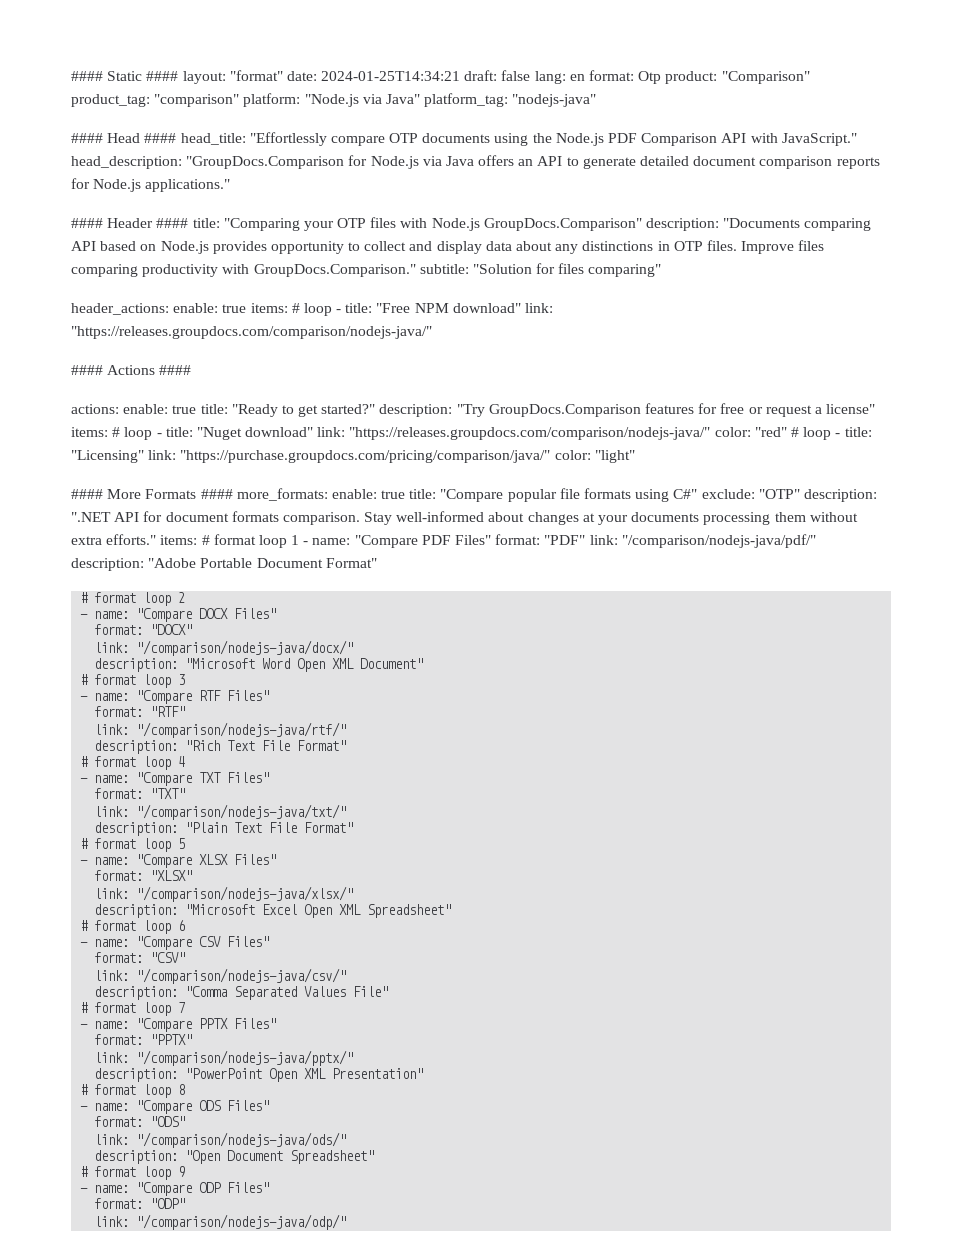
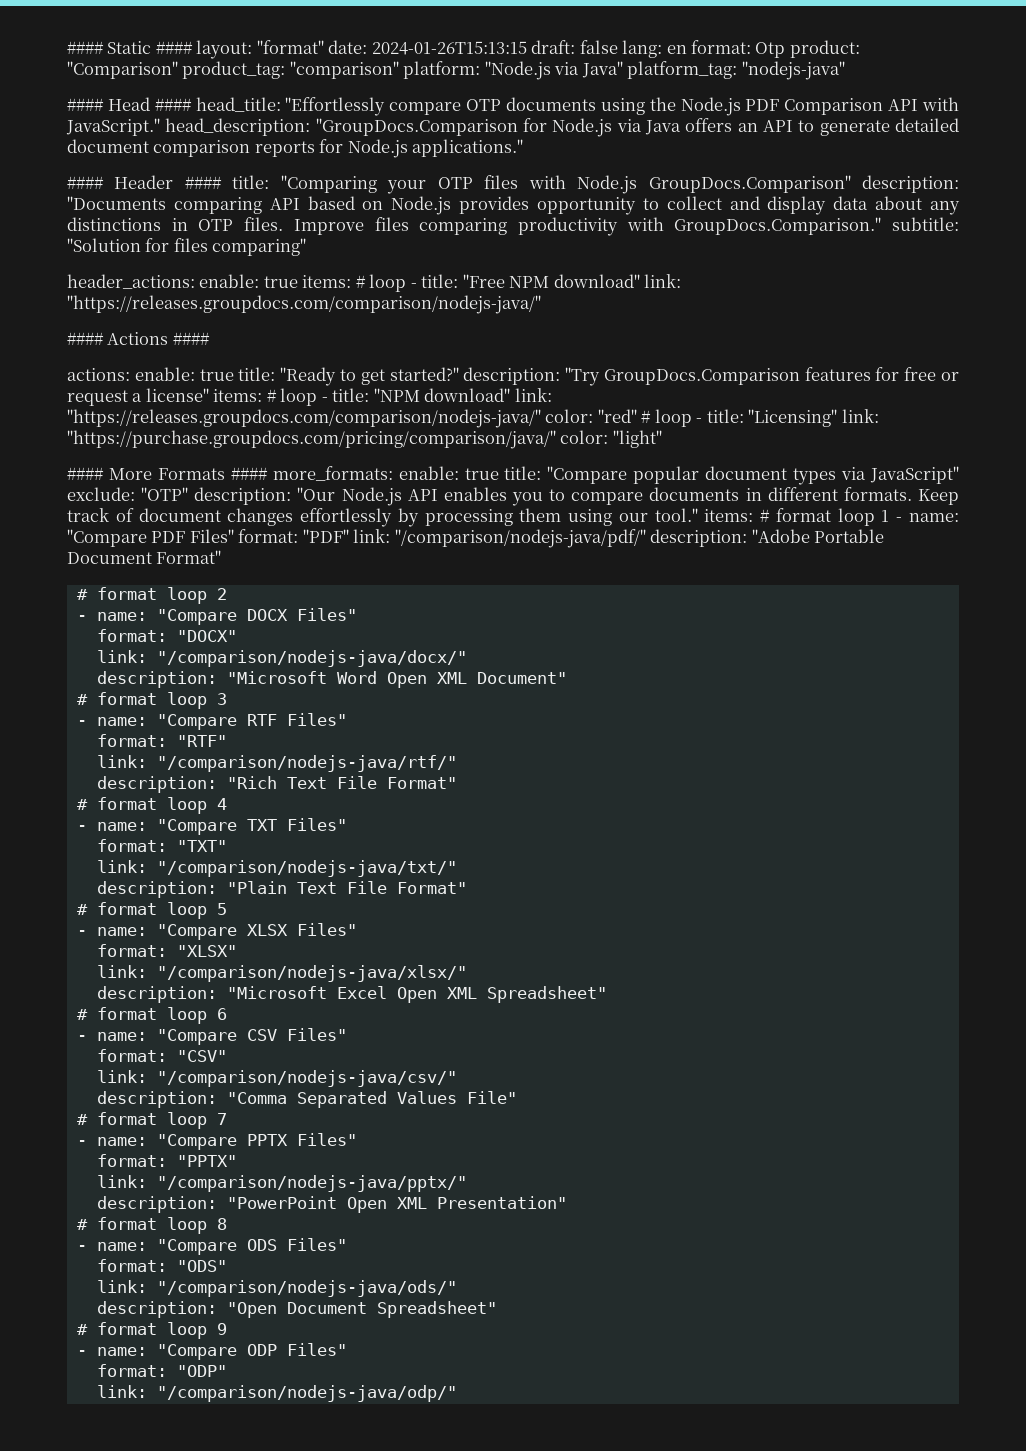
[321,71,461,81] 2024-01-25T14:34:21 -> [371,41,527,55] 2024-01-26T15:13:15
[196,427,242,440] "Nuget -> [373,388,420,402] "NPM
[559,488,877,502] [71,511,858,525] [71,534,157,545] file formats using C#" exclude: "OTP" description: ".NET API for document formats comparison. Stay well-informed about changes at your documents processing them without extra efforts." -> [705,466,959,485] [67,487,959,506] [67,508,698,527] document types via JavaScript" exclude: "OTP" description: "Our Node.js API enables you to compare documents in different formats. Keep track of document changes effortlessly by processing them using our tool."

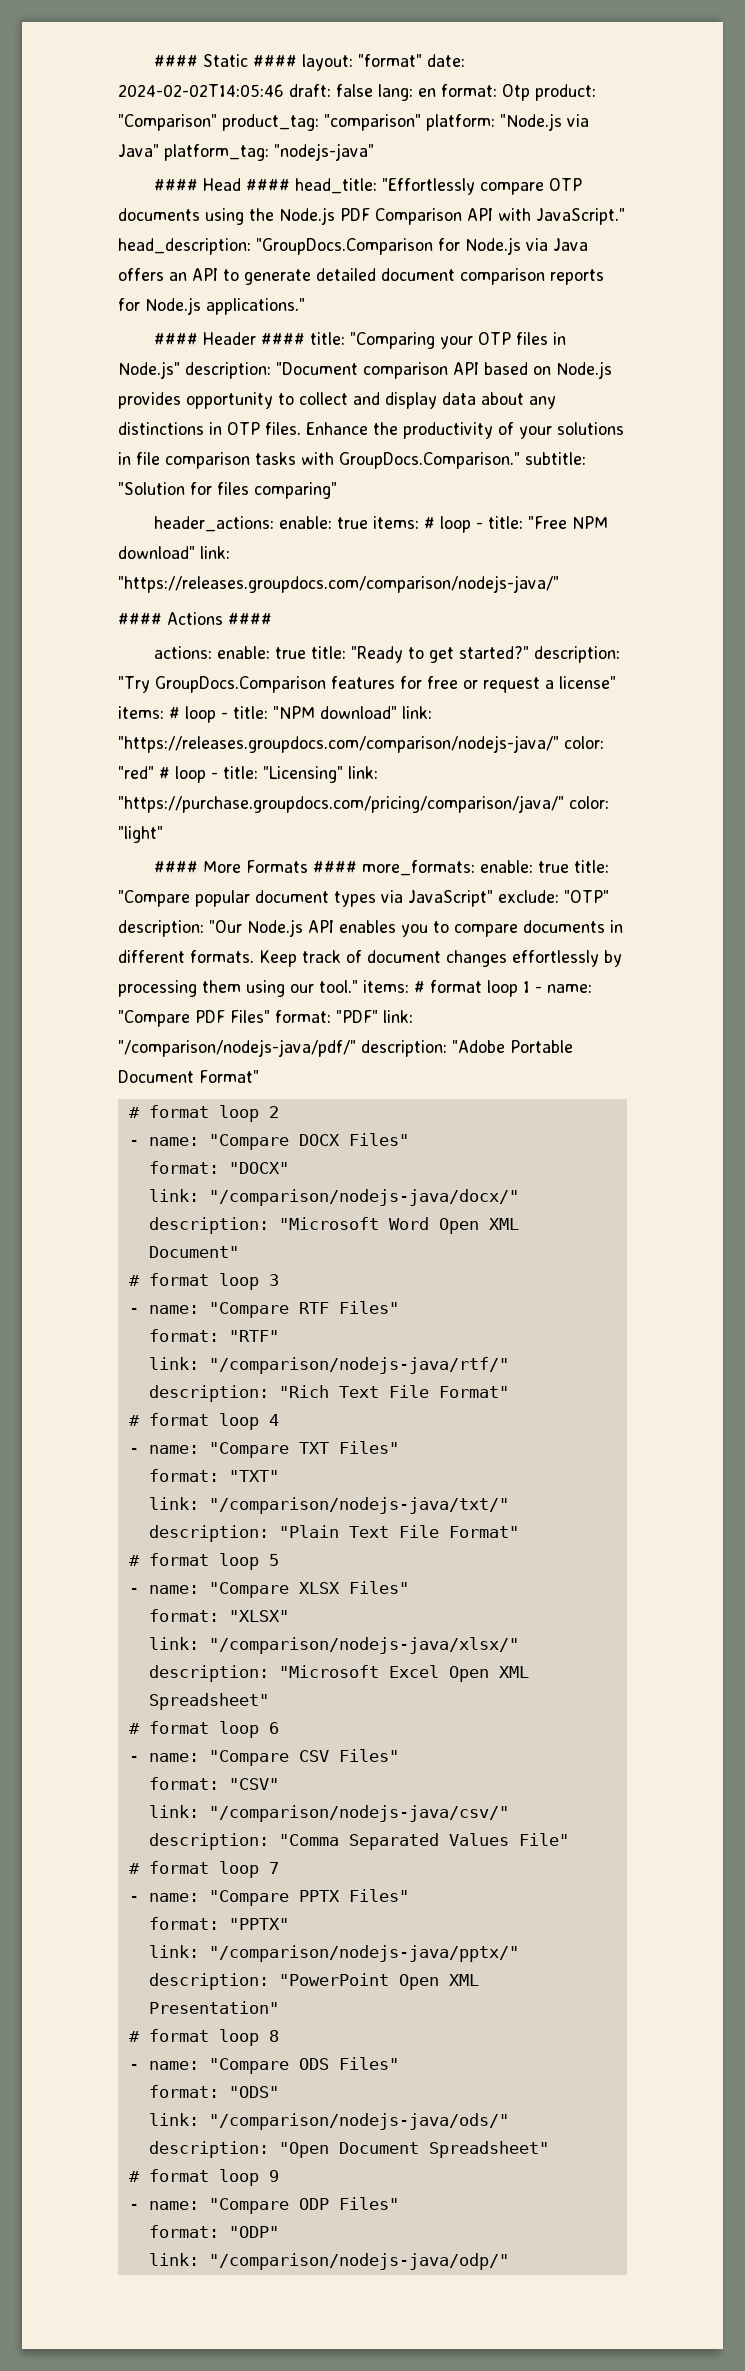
[371,41,527,55] 2024-01-26T15:13:15 -> [118,84,284,97] 2024-02-02T14:05:46
[528,175,959,194] [67,196,262,214] with Node.js GroupDocs.Comparison" description: "Documents comparing -> [553,332,567,345] [118,361,448,379] in Node.js" description: "Document comparison
[293,217,618,236] Improve files comparing productivity -> [306,422,624,439] [118,452,296,469] Enhance the productivity of your solutions in file comparison tasks

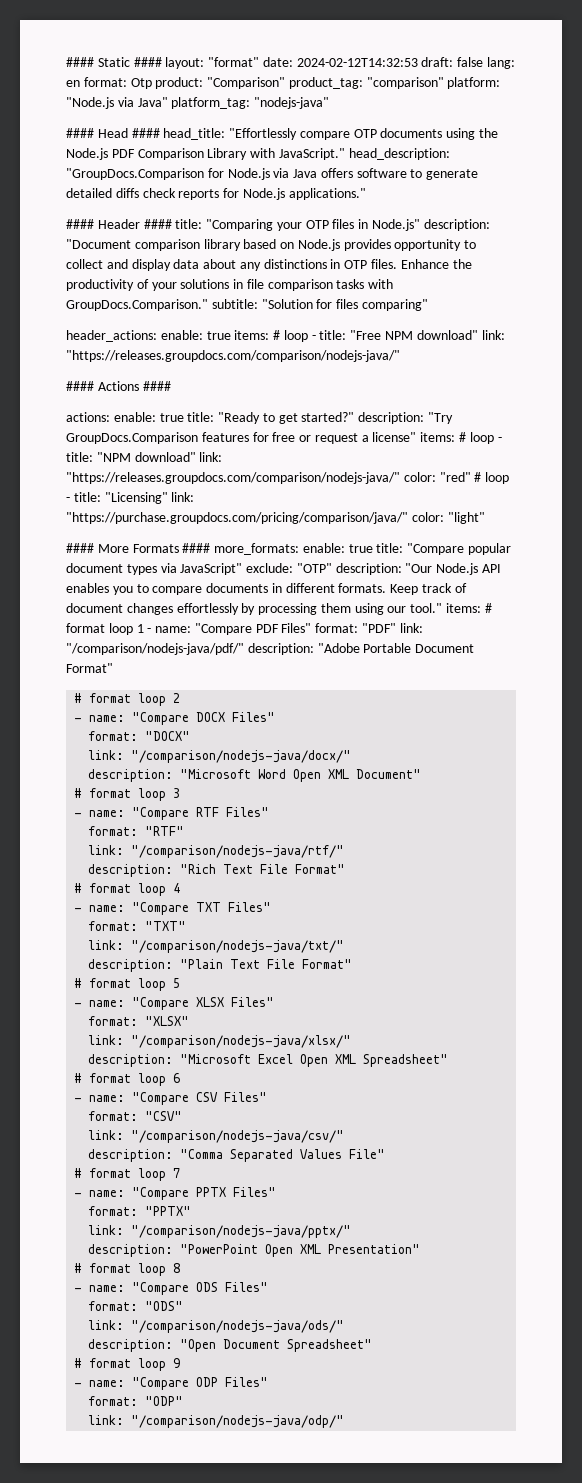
[118,84,284,97] 2024-02-02T14:05:46 -> [296,58,418,67] 2024-02-12T14:32:53
[467,208,493,221] API -> [207,148,248,160] Library
[169,268,218,281] an API -> [356,168,407,178] software
[381,268,545,285] document comparison -> [115,188,176,198] diffs check
[453,362,479,375] API -> [203,239,241,251] library

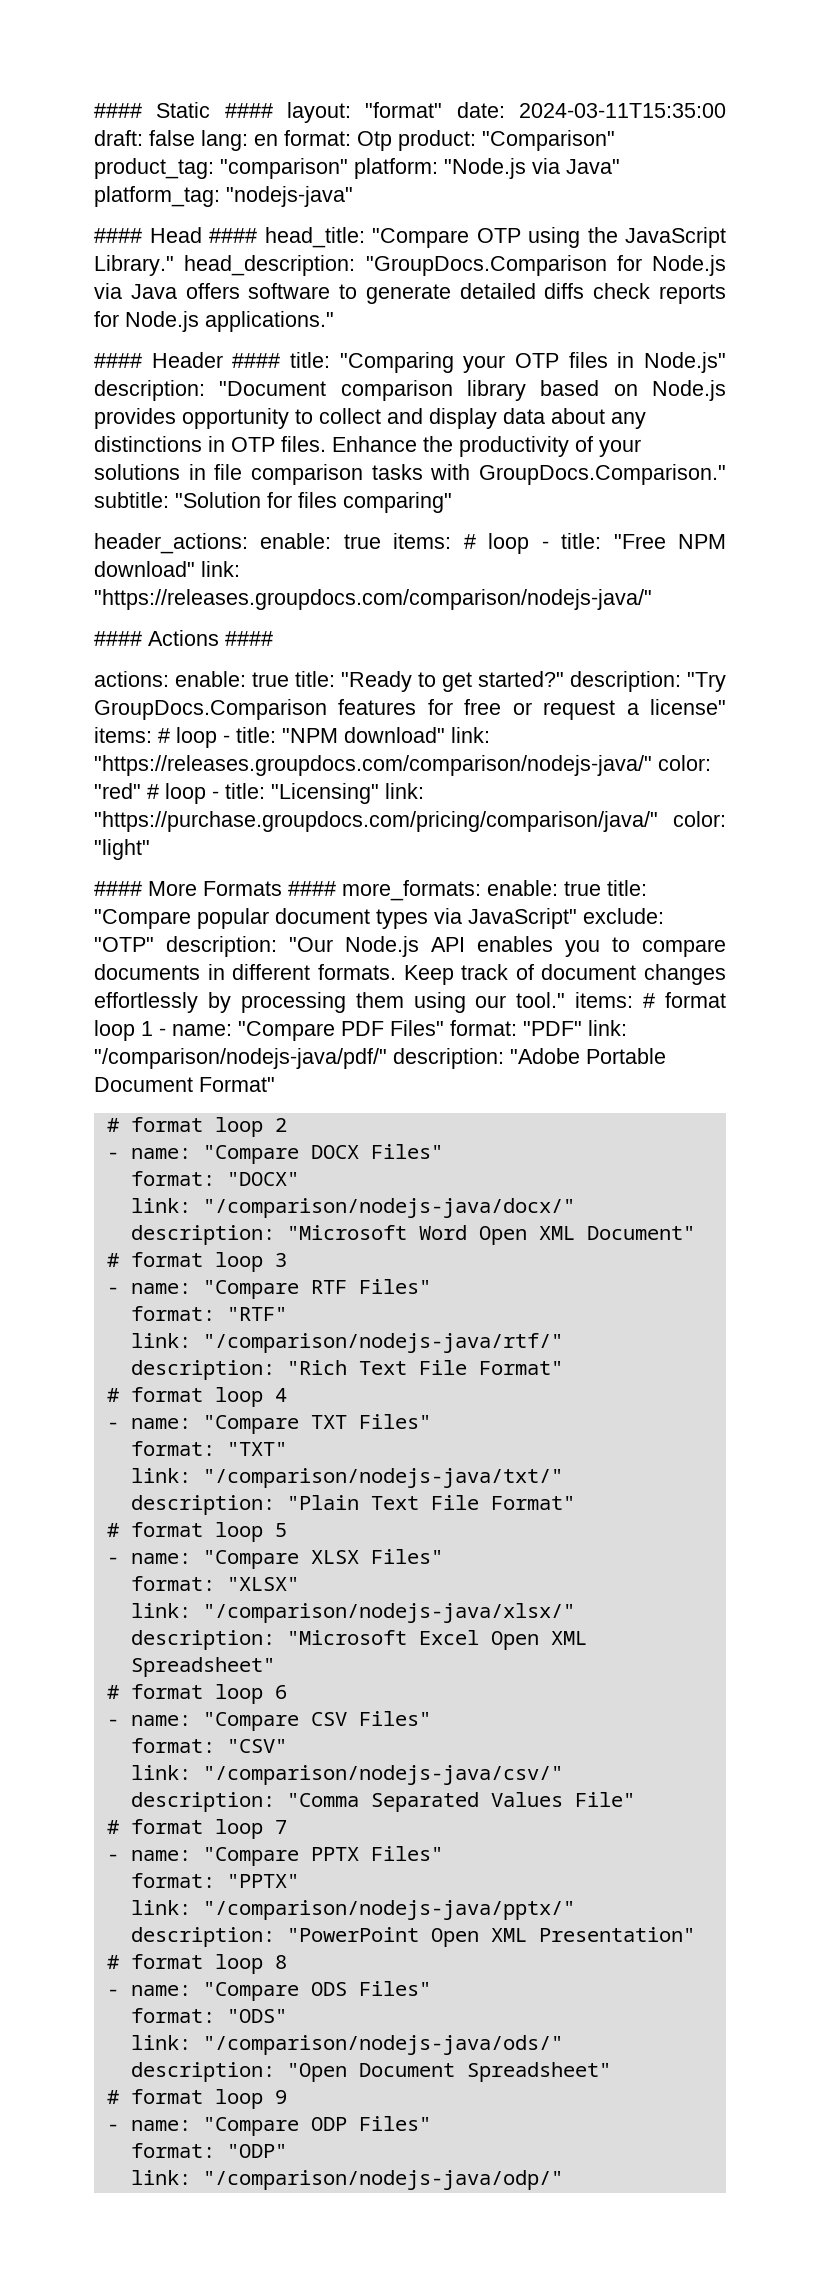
[296,58,418,67] 2024-02-12T14:32:53 -> [519,103,726,118] 2024-03-11T15:35:00
[229,128,499,140] [66,148,345,160] "Effortlessly compare OTP documents using the Node.js PDF Comparison Library with JavaScript." -> [372,227,726,248] [94,255,174,276] "Compare OTP using the JavaScript Library."

